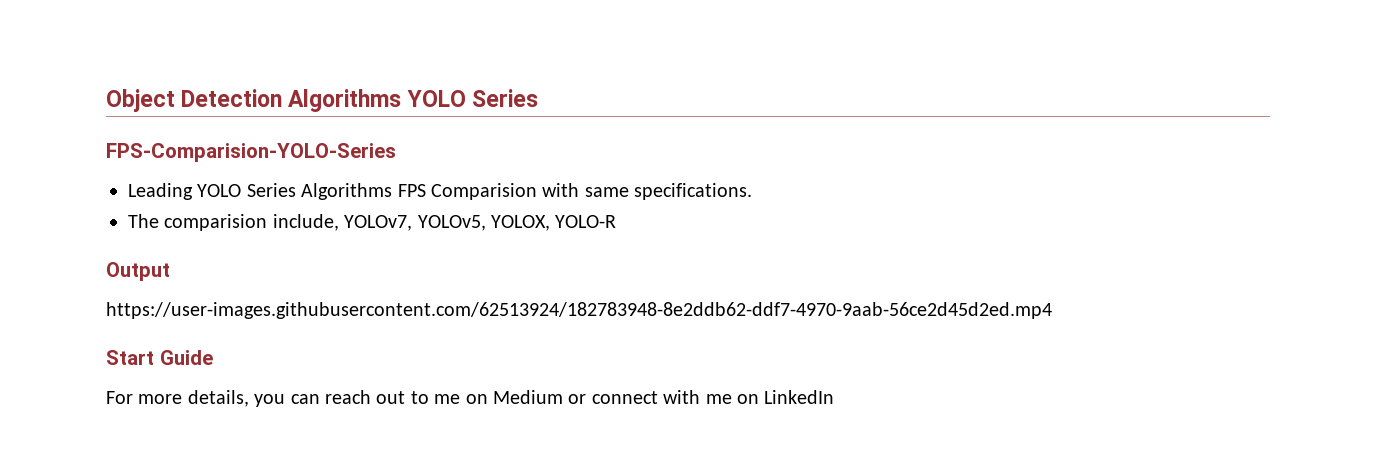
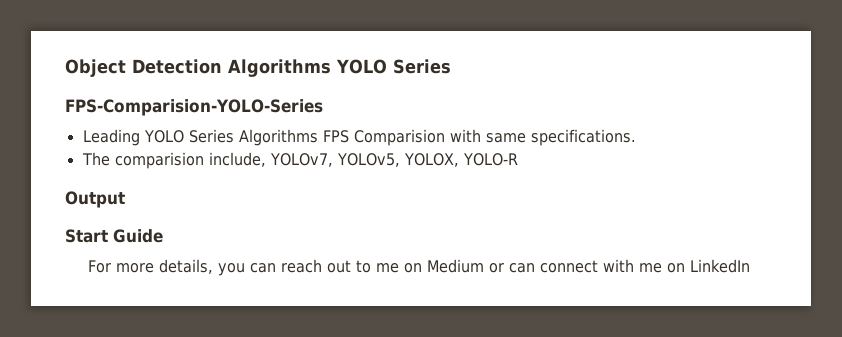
[106,302,1052,319] // https://user-images.githubusercontent.com/62513924/182783948-8e2ddb62-ddf7-4970-9aab-56ce2d45d2ed.mp4 -> (125, 199) none
(587, 399) none -> [509,263,536,273] can

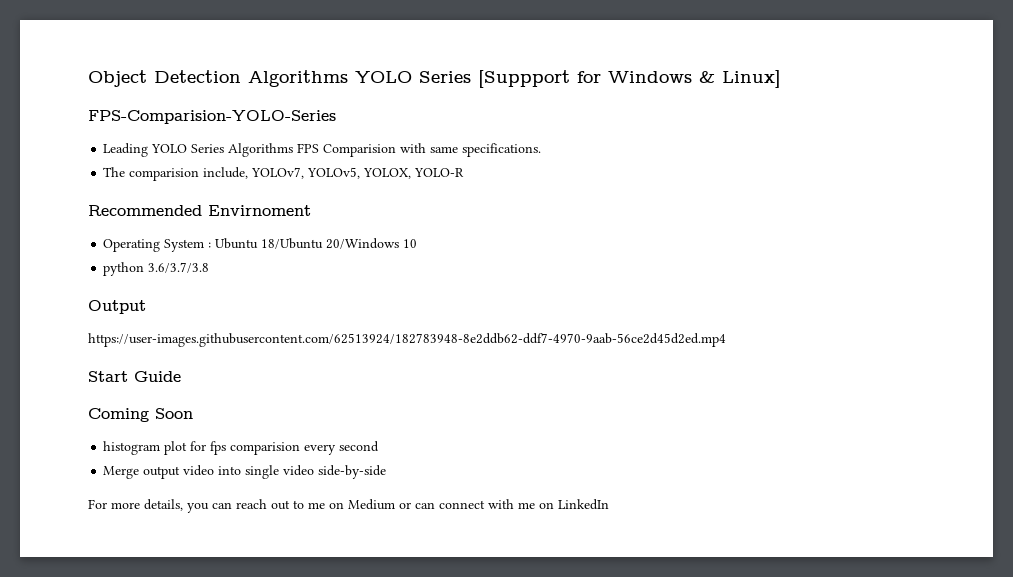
(451, 66) none -> [478,70,781,88] [Suppport for Windows & Linux]
(518, 159) none -> [88,205,311,216] [103,238,418,252] [103,262,210,276] // Recommended Envirnoment // Operating System : Ubuntu 18/Ubuntu 20/Windows 10 // python 3.6/3.7/3.8
(125, 199) none -> [88,333,726,347] // https://user-images.githubusercontent.com/62513924/182783948-8e2ddb62-ddf7-4970-9aab-56ce2d45d2ed.mp4
(163, 236) none -> [88,408,193,422] [103,441,380,455] [103,465,387,479] // Coming Soon // histogram plot for fps comparision every second // Merge output video into single video side-by-side

